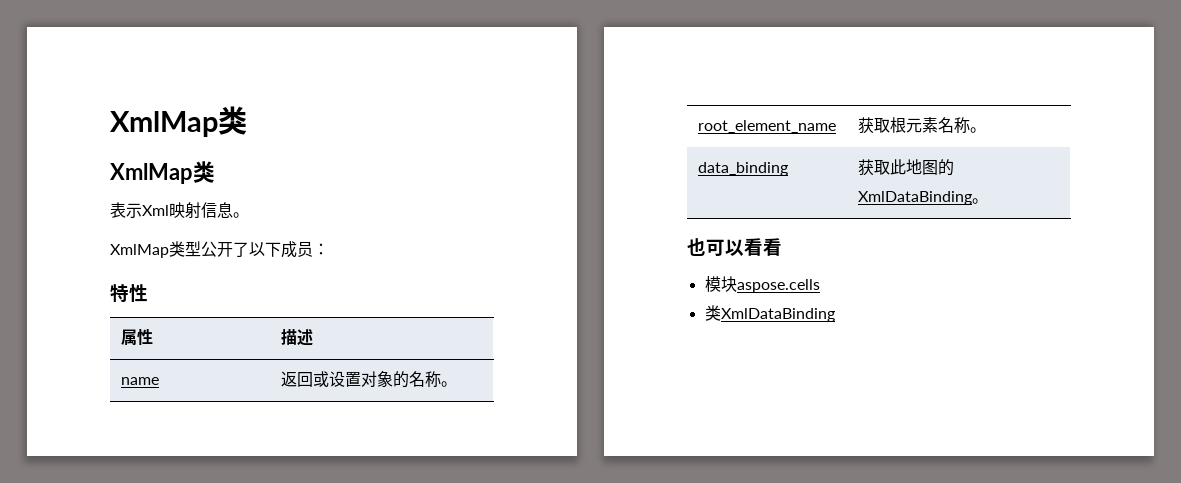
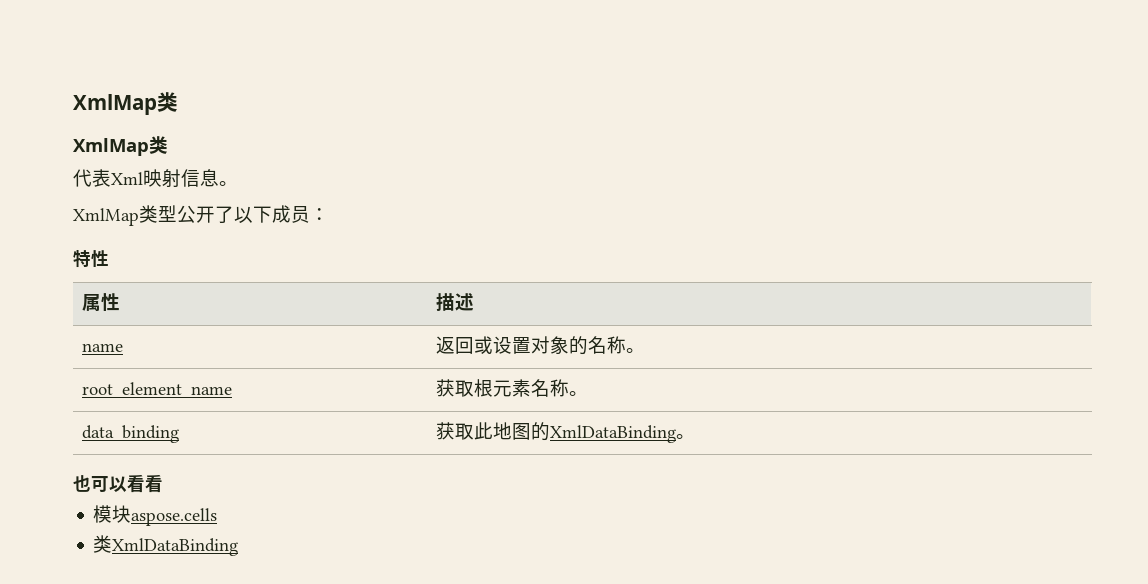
[110,202,142,218] 表示 -> [73,169,111,187] 代表

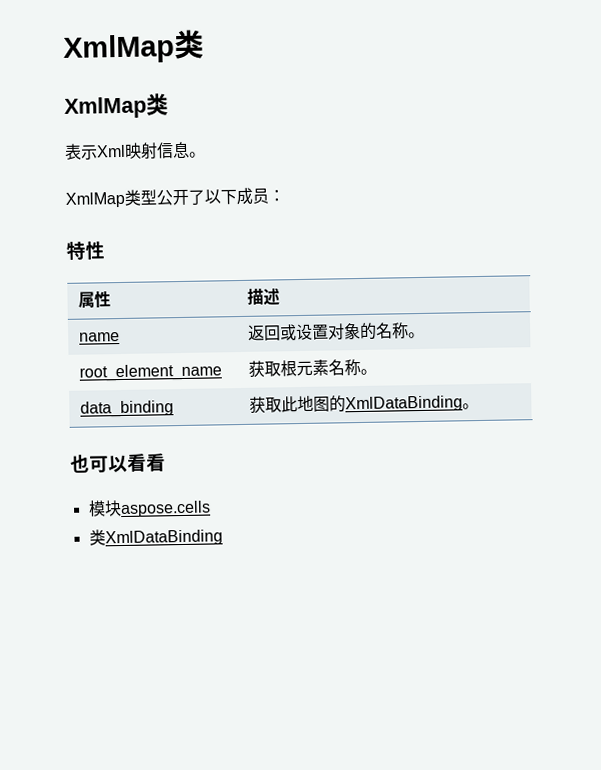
[73,169,111,187] 代表 -> [64,143,98,160] 表示

